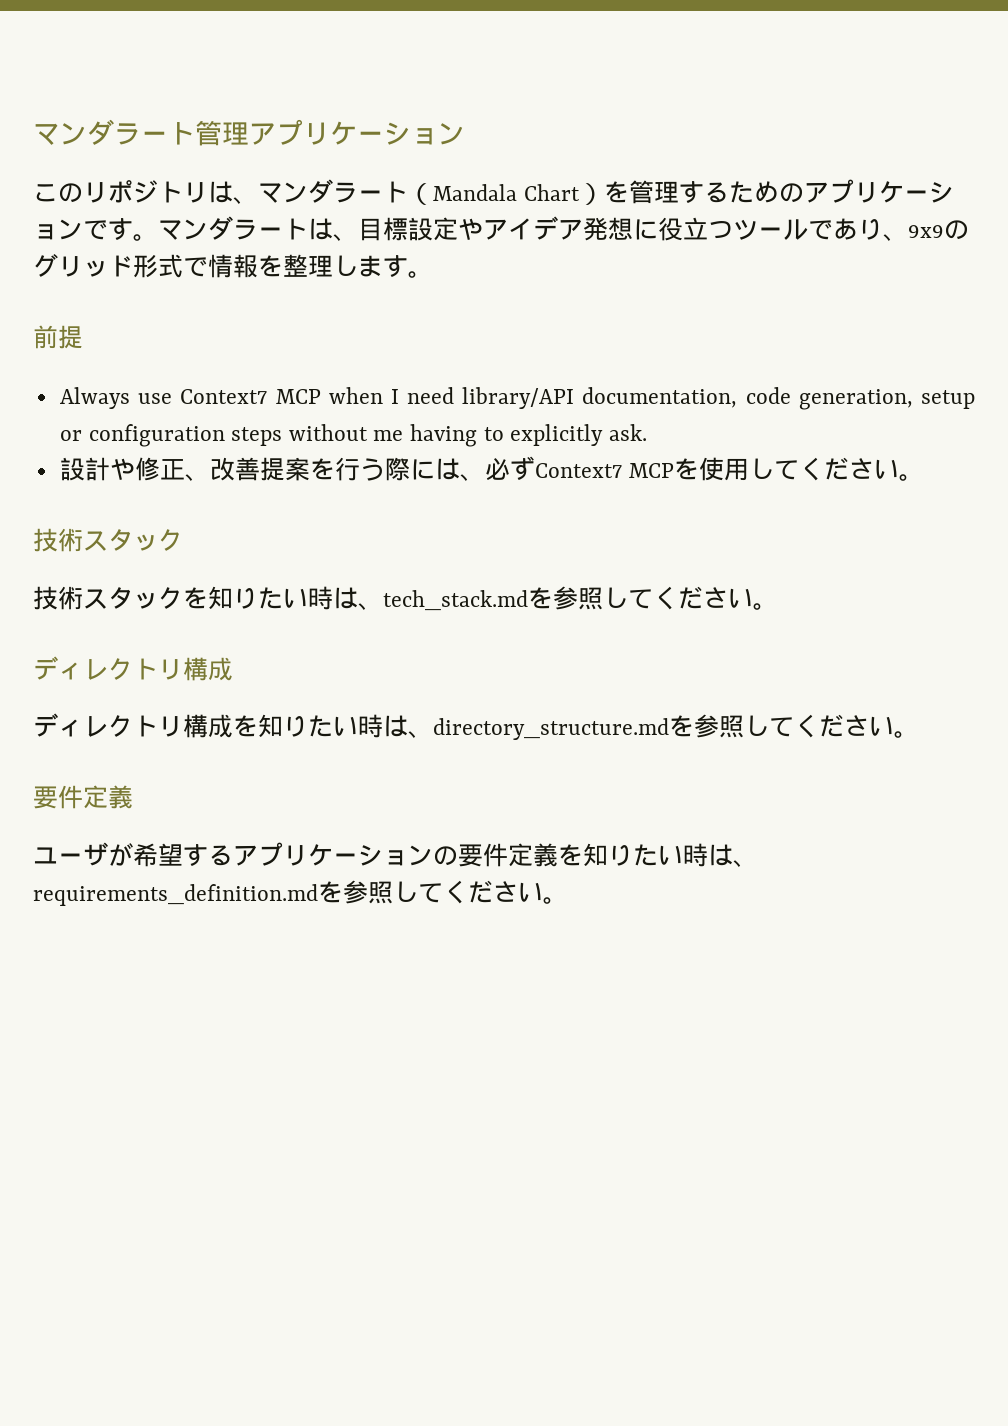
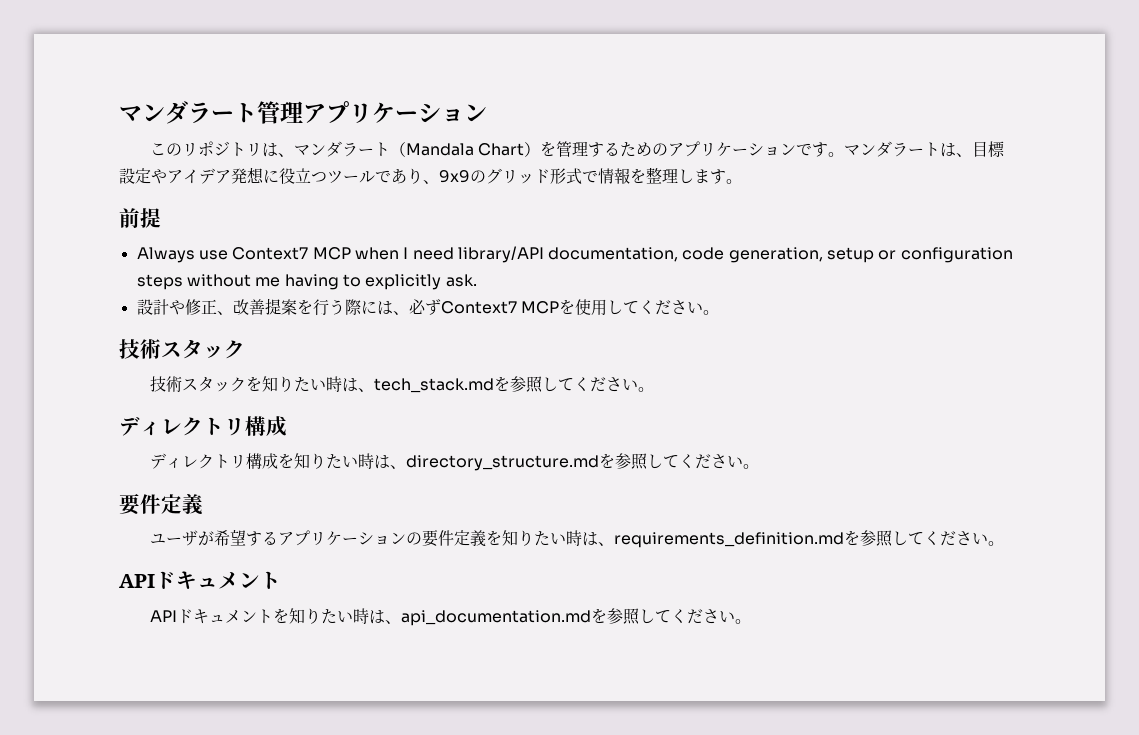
(568, 900) none -> [119,571,281,590] [149,608,751,626] // APIドキュメント // APIドキュメントを知りたい時は、api_documentation.mdを参照してください。

